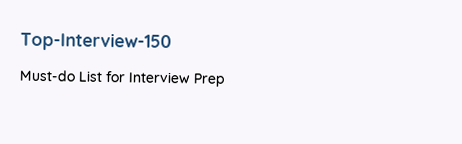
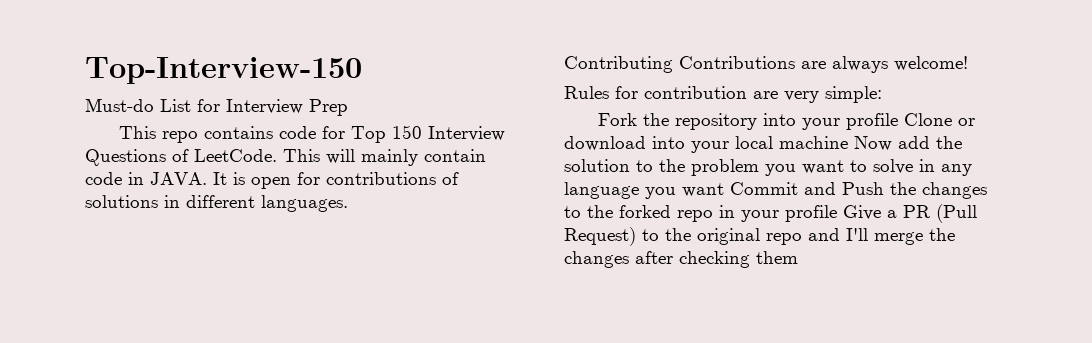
(225, 80) none -> [119,125,506,143] [85,149,486,166] [85,172,459,189] [85,195,348,212] [564,56,968,73] [564,86,882,103] [598,113,976,130] [564,136,962,153] [564,159,972,176] [564,182,987,199] [564,204,977,223] [564,227,955,246] [564,251,798,268] // This repo contains code for Top 150 Interview Questions of LeetCode. This will mainly contain code in JAVA. It is open for contributions of solutions in different languages. // Contributing Contributions are always welcome! // Rules for contribution are very simple: // Fork the repository into your profile Clone or download into your local machine Now add the solution to the problem you want to solve in any language you want Commit and Push the changes to the forked repo in your profile Give a PR (Pull Request) to the original repo and I'll merge the changes after checking them

